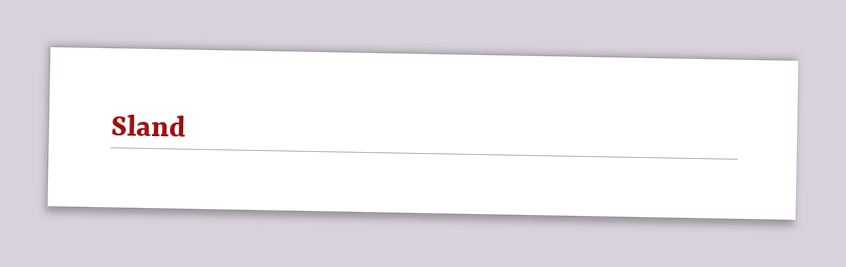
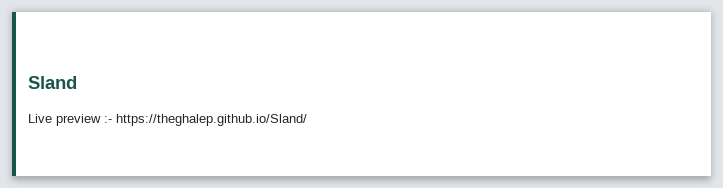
(187, 125) none -> [28,114,307,126] // Live preview :- https://theghalep.github.io/Sland/

